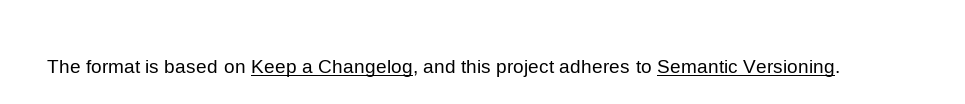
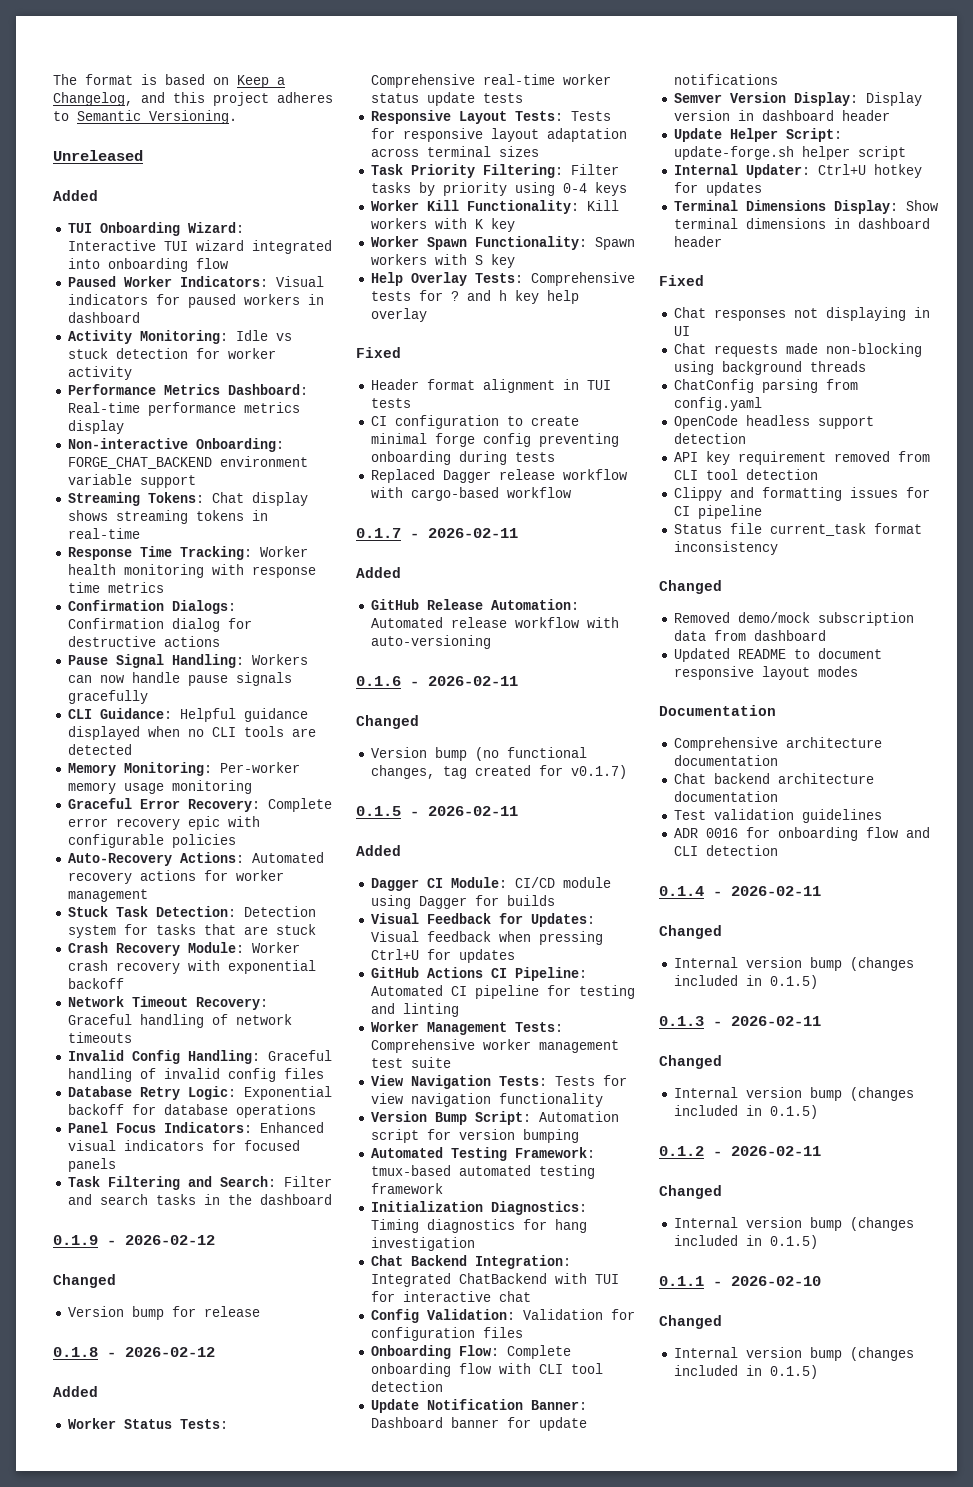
(840, 68) none -> [53,150,143,161] [53,190,98,201] [67,222,244,236] [67,240,332,254] [67,258,228,272] [67,276,324,287] [67,294,324,308] [67,312,140,323] [67,330,292,344] [67,348,276,359] [67,366,132,380] [67,384,308,395] [67,402,300,416] [67,420,124,434] [67,438,284,452] [67,456,308,469] [67,474,196,488] [67,492,308,506] [67,510,268,524] [67,528,140,539] [67,546,308,560] [67,564,316,578] [67,582,164,593] [67,600,236,614] [67,618,252,632] [67,636,220,647] [67,654,308,668] [67,672,292,686] [67,690,148,704] [67,708,308,722] [67,726,316,740] [67,744,132,755] [67,762,300,776] [67,780,252,794] [67,798,332,812] [67,816,260,830] [67,834,236,848] [67,852,324,866] [67,870,284,884] [67,889,148,902] [67,906,316,917] [67,924,316,938] [67,942,300,956] [67,960,316,974] [67,978,124,989] [67,996,268,1010] [67,1014,292,1028] [67,1032,132,1043] [67,1050,332,1064] [67,1068,324,1082] [67,1086,332,1100] [67,1104,316,1118] [67,1122,324,1133] [67,1140,300,1151] [67,1158,116,1172] [67,1176,332,1190] [67,1194,332,1205] [53,1235,215,1245] [53,1274,116,1288] [67,1306,260,1320] [53,1347,215,1357] [53,1386,98,1397] [67,1418,228,1429] [370,74,611,88] [370,92,523,106] [370,110,611,124] [370,128,627,142] [370,146,539,157] [370,164,619,178] [370,182,627,196] [370,200,619,214] [370,218,515,232] [370,236,635,250] [370,254,515,268] [370,272,635,286] [370,290,579,304] [370,308,427,322] [356,347,401,358] [370,379,611,393] [370,398,411,408] [370,415,579,429] [370,433,619,447] [370,451,555,465] [370,469,627,483] [370,487,571,501] [356,528,518,538] [356,567,401,578] [370,599,579,610] [370,617,619,628] [370,635,491,649] [356,676,518,686] [356,715,419,729] [370,747,587,761] [370,765,627,779] [356,806,518,816] [356,845,401,856] [370,877,611,891] [370,895,555,909] [370,913,595,927] [370,931,603,945] [370,949,515,963] [370,967,587,981] [370,985,635,999] [370,1003,459,1017] [370,1021,563,1035] [370,1039,619,1053] [370,1057,451,1068] [370,1075,627,1089] [370,1093,603,1107] [370,1111,619,1125] [370,1129,579,1143] [370,1147,595,1161] [370,1165,595,1179] [370,1183,443,1194] [370,1201,587,1215] [370,1219,587,1233] [370,1237,475,1251] [370,1255,571,1269] [370,1273,619,1287] [370,1291,531,1302] [370,1309,635,1323] [370,1327,523,1341] [370,1345,571,1359] [370,1363,603,1377] [370,1381,443,1392] [370,1399,587,1413] [370,1417,587,1431] [673,74,778,85] [673,92,922,106] [673,110,890,121] [673,128,842,142] [673,146,906,160] [673,164,922,178] [673,182,762,196] [673,200,938,214] [673,218,930,229] [673,236,722,247] [659,275,704,286] [673,307,930,321] [673,326,690,336] [673,343,922,357] [673,361,866,375] [673,379,858,393] [673,397,762,411] [673,415,874,429] [673,433,746,444] [673,451,930,465] [673,469,818,480] [673,487,930,501] [673,505,762,519] [673,523,922,536] [673,541,778,555] [659,580,722,594] [673,612,914,626] [673,630,826,641] [673,648,882,662] [673,666,858,680] [659,705,776,716] [673,737,882,751] [673,755,778,766] [673,773,874,784] [673,791,778,802] [673,809,882,823] [673,827,930,841] [673,845,778,856] [659,886,821,896] [659,925,722,939] [673,957,914,971] [673,975,818,989] [659,1016,821,1026] [659,1055,722,1069] [673,1087,914,1101] [673,1105,818,1119] [659,1146,821,1156] [659,1185,722,1199] [673,1217,914,1231] [673,1235,818,1249] [659,1276,821,1286] [659,1315,722,1329] [673,1347,914,1361] [673,1365,818,1379] // Unreleased // Added // TUI Onboarding Wizard: Interactive TUI wizard integrated into onboarding flow // Paused Worker Indicators: Visual indicators for paused workers in dashboard // Activity Monitoring: Idle vs stuck detection for worker activity // Performance Metrics Dashboard: Real-time performance metrics display // Non-interactive Onboarding: FORGE_CHAT_BACKEND environment variable support // Streaming Tokens: Chat display shows streaming tokens in real-time // Response Time Tracking: Worker health monitoring with response time metrics // Confirmation Dialogs: Confirmation dialog for destructive actions // Pause Signal Handling: Workers can now handle pause signals gracefully // CLI Guidance: Helpful guidance displayed when no CLI tools are detected // Memory Monitoring: Per-worker memory usage monitoring // Graceful Error Recovery: Complete error recovery epic with configurable policies // Auto-Recovery Actions: Automated recovery actions for worker management // Stuck Task Detection: Detection system for tasks that are stuck // Crash Recovery Module: Worker crash recovery with exponential backoff // Network Timeout Recovery: Graceful handling of network timeouts // Invalid Config Handling: Graceful handling of invalid config files // Database Retry Logic: Exponential backoff for database operations // Panel Focus Indicators: Enhanced visual indicators for focused panels // Task Filtering and Search: Filter and search tasks in the dashboard // 0.1.9 - 2026-02-12 // Changed // Version bump for release // 0.1.8 - 2026-02-12 // Added // Worker Status Tests: Comprehensive real-time worker status update tests // Responsive Layout Tests: Tests for responsive layout adaptation across terminal sizes // Task Priority Filtering: Filter tasks by priority using 0-4 keys // Worker Kill Functionality: Kill workers with K key // Worker Spawn Functionality: Spawn workers with S key // Help Overlay Tests: Comprehensive tests for ? and h key help overlay // Fixed // Header format alignment in TUI tests // CI configuration to create minimal forge config preventing onboarding during tests // Replaced Dagger release workflow with cargo-based workflow // 0.1.7 - 2026-02-11 // Added // GitHub Release Automation: Automated release workflow with auto-versioning // 0.1.6 - 2026-02-11 // Changed // Version bump (no functional changes, tag created for v0.1.7) // 0.1.5 - 2026-02-11 // Added // Dagger CI Module: CI/CD module using Dagger for builds // Visual Feedback for Updates: Visual feedback when pressing Ctrl+U for updates // GitHub Actions CI Pipeline: Automated CI pipeline for testing and linting // Worker Management Tests: Comprehensive worker management test suite // View Navigation Tests: Tests for view navigation functionality // Version Bump Script: Automation script for version bumping // Automated Testing Framework: tmux-based automated testing framework // Initialization Diagnostics: Timing diagnostics for hang investigation // Chat Backend Integration: Integrated ChatBackend with TUI for interactive chat // Config Validation: Validation for configuration files // Onboarding Flow: Complete onboarding flow with CLI tool detection // Update Notification Banner: Dashboard banner for update notifications // Semver Version Display: Display version in dashboard header // Update Helper Script: update-forge.sh helper script // Internal Updater: Ctrl+U hotkey for updates // Terminal Dimensions Display: Show terminal dimensions in dashboard header // Fixed // Chat responses not displaying in UI // Chat requests made non-blocking using background threads // ChatConfig parsing from config.yaml // OpenCode headless support detection // API key requirement removed from CLI tool detection // Clippy and formatting issues for CI pipeline // Status file current_task format inconsistency // Changed // Removed demo/mock subscription data from dashboard // Updated README to document responsive layout modes // Documentation // Comprehensive architecture documentation // Chat backend architecture documentation // Test validation guidelines // ADR 0016 for onboarding flow and CLI detection // 0.1.4 - 2026-02-11 // Changed // Internal version bump (changes included in 0.1.5) // 0.1.3 - 2026-02-11 // Changed // Internal version bump (changes included in 0.1.5) // 0.1.2 - 2026-02-11 // Changed // Internal version bump (changes included in 0.1.5) // 0.1.1 - 2026-02-10 // Changed // Internal version bump (changes included in 0.1.5)

